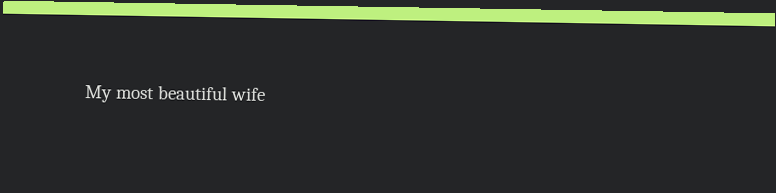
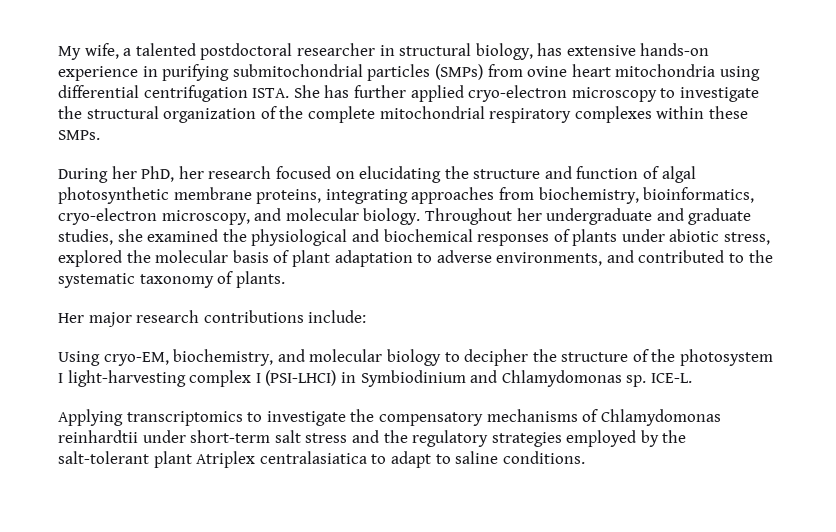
[115,85,267,101] most beautiful wife -> [84,43,710,60] [58,64,760,81] [58,85,759,102] [58,106,748,123] [58,130,100,140] [58,166,696,183] [58,187,755,204] [58,208,752,225] [58,229,771,246] [58,250,773,267] [58,271,285,288] [58,310,367,327] [58,349,774,366] [58,370,692,387] [58,409,721,426] [58,430,687,447] [58,451,585,468] wife, a talented postdoctoral researcher in structural biology, has extensive hands-on experience in purifying submitochondrial particles (SMPs) from ovine heart mitochondria using differential centrifugation ISTA. She has further applied cryo-electron microscopy to investigate the structural organization of the complete mitochondrial respiratory complexes within these SMPs. // During her PhD, her research focused on elucidating the structure and function of algal photosynthetic membrane proteins, integrating approaches from biochemistry, bioinformatics, cryo-electron microscopy, and molecular biology. Throughout her undergraduate and graduate studies, she examined the physiological and biochemical responses of plants under abiotic stress, explored the molecular basis of plant adaptation to adverse environments, and contributed to the systematic taxonomy of plants. // Her major research contributions include: // Using cryo-EM, biochemistry, and molecular biology to decipher the structure of the photosystem I light-harvesting complex I (PSI-LHCI) in Symbiodinium and Chlamydomonas sp. ICE-L. // Applying transcriptomics to investigate the compensatory mechanisms of Chlamydomonas reinhardtii under short-term salt stress and the regulatory strategies employed by the salt-tolerant plant Atriplex centralasiatica to adapt to saline conditions.

